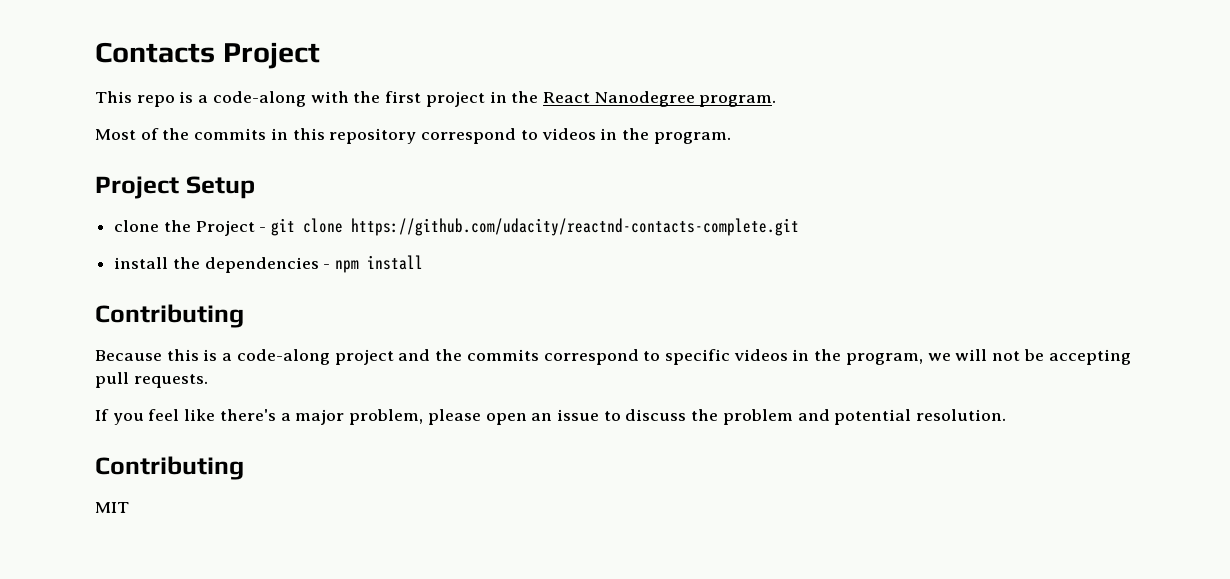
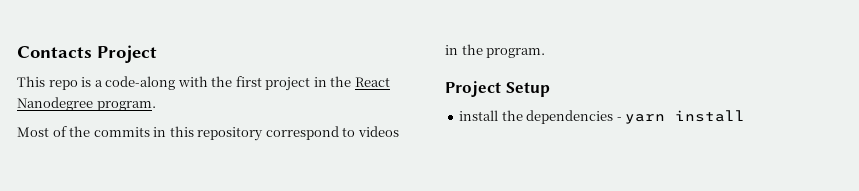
[114,218,800,236] // clone the Project - git clone https://github.com/udacity/reactnd-contacts-complete.git -> (550, 89) none
[335,255,424,273] [95,304,244,328] [95,349,1131,365] [95,372,208,388] [95,409,1007,425] [95,456,244,480] [95,502,129,513] npm install // Contributing // Because this is a code-along project and the commits correspond to specific videos in the program, we will not be accepting pull requests. // If you feel like there's a major problem, please open an issue to discuss the problem and potential resolution. // Contributing // MIT -> [625,110,746,124] yarn install

